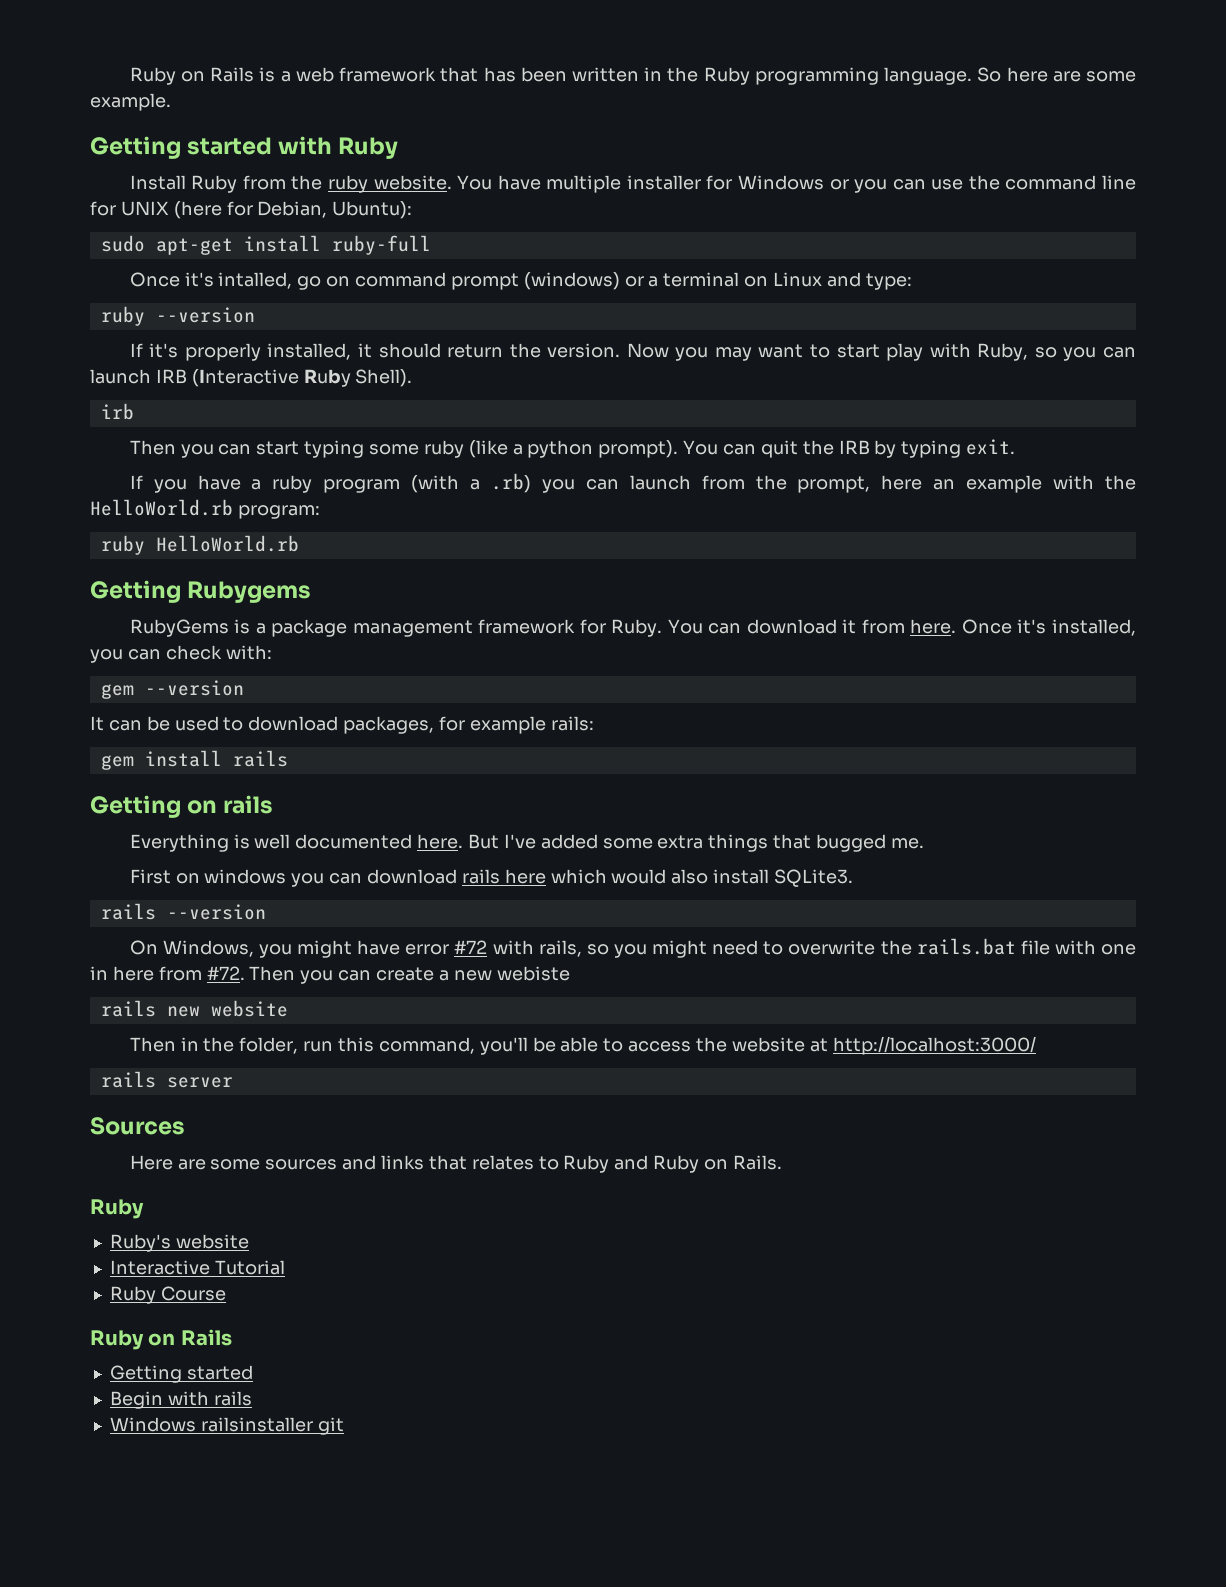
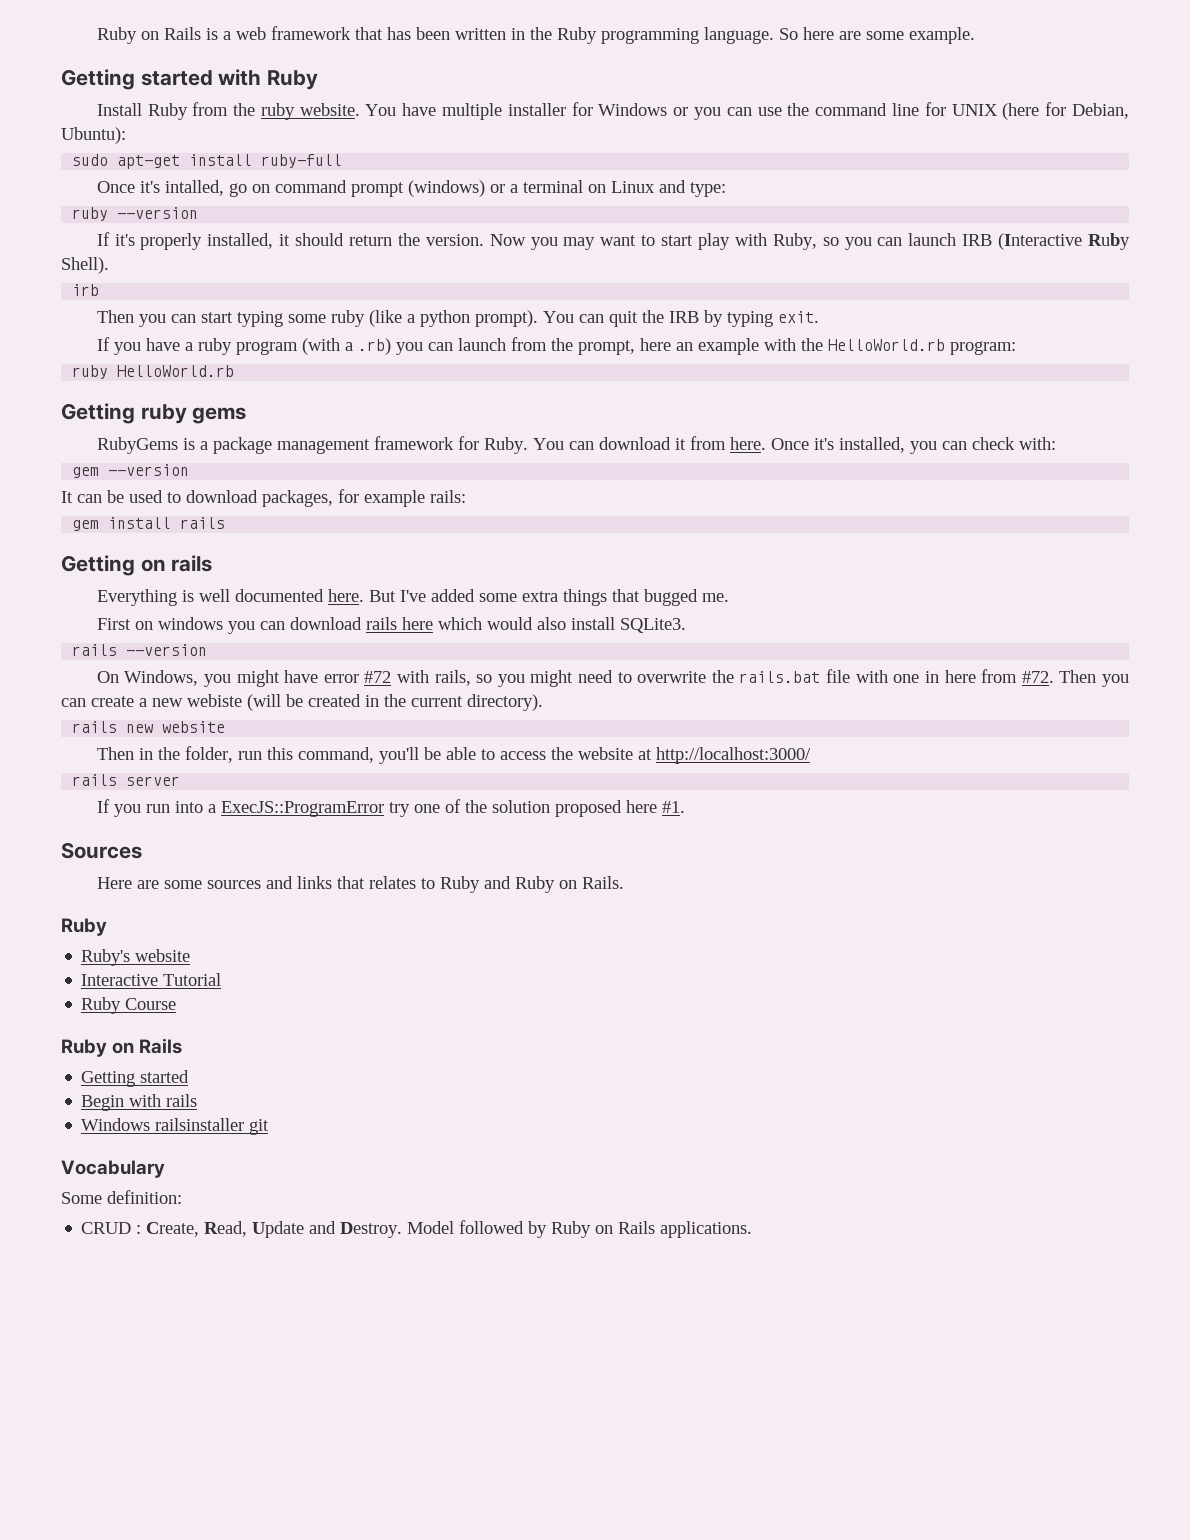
[187,581,312,603] Rubygems -> [140,404,247,424] ruby gems
(570, 973) none -> [247,694,543,711] (will be created in the current directory).
(233, 1082) none -> [96,799,685,817] // If you run into a ExecJS::ProgramError try one of the solution proposed here #1.
(344, 1426) none -> [61,1160,165,1178] [61,1190,182,1204] [81,1220,753,1238] // Vocabulary // Some definition: // CRUD : Create, Read, Update and Destroy. Model followed by Ruby on Rails applications.

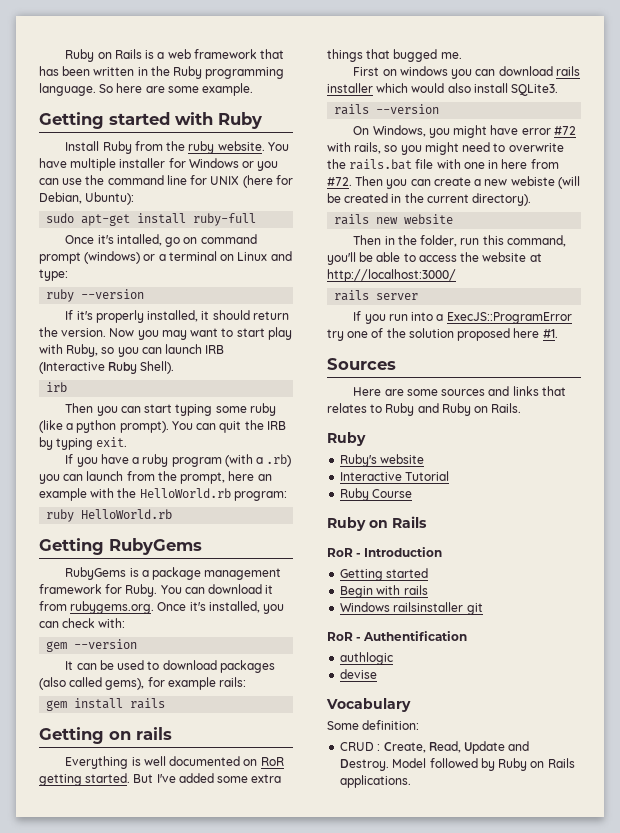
[140,404,247,424] ruby gems -> [109,538,202,555] RubyGems
[729,437,766,450] here. -> [70,601,155,614] rubygems.org.
[262,490,333,507] packages, -> [219,660,275,673] [39,677,145,690] packages (also called gems),
[327,589,364,602] here. -> [243,757,284,766] [39,773,131,786] on RoR getting started.
[401,617,433,630] here -> [327,83,373,93] installer
(183, 1046) none -> [327,547,443,557] // RoR - Introduction
(270, 1127) none -> [327,631,468,641] [340,652,394,665] [340,669,378,679] // RoR - Authentification // authlogic // devise

